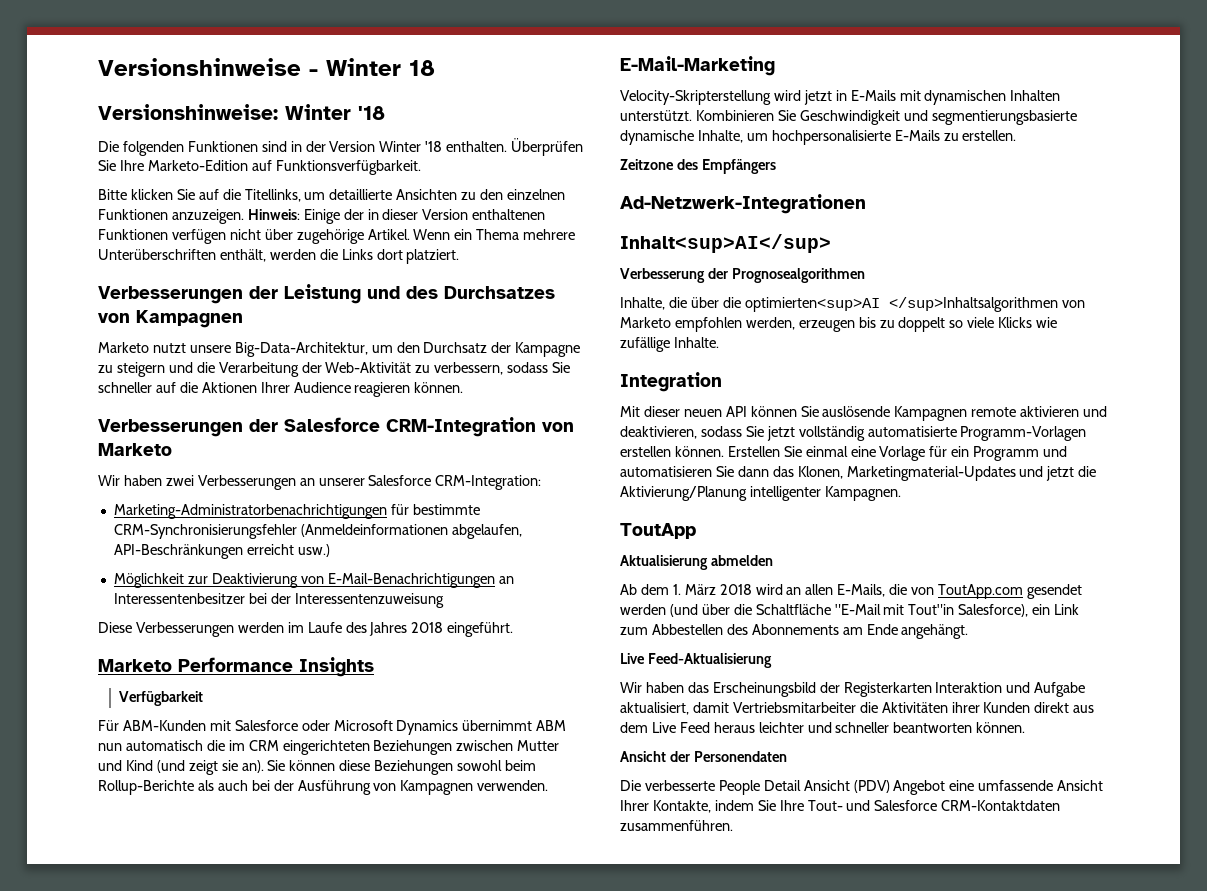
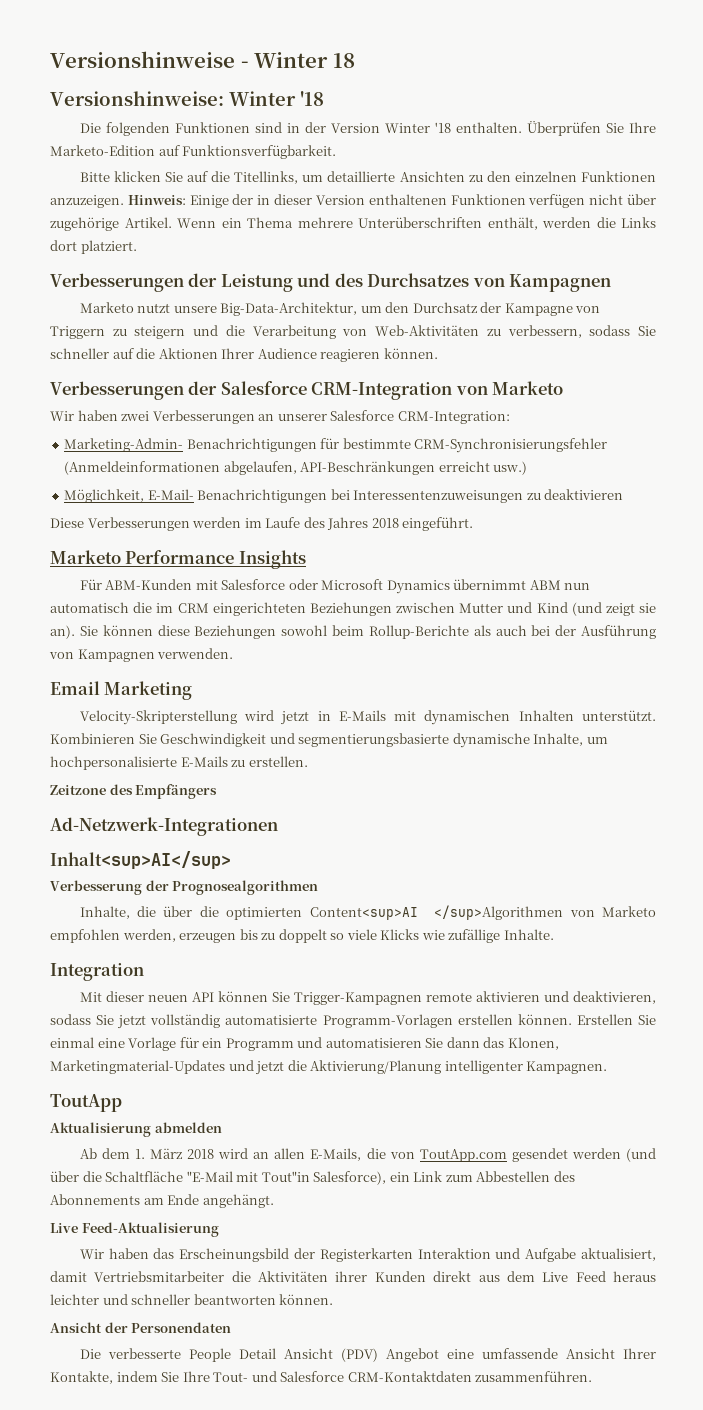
(581, 349) none -> [575,306,601,313] [50,326,105,339] von Triggern
[301,362,412,373] der Web-Aktivität -> [342,325,480,336] von Web-Aktivitäten
[113,504,387,519] Marketing-Administratorbenachrichtigungen -> [64,438,317,452] Marketing-Admin- Benachrichtigungen
[113,573,514,588] [113,593,444,608] Möglichkeit zur Deaktivierung von E-Mail-Benachrichtigungen an Interessentenbesitzer bei der Interessentenzuweisung -> [64,489,624,503] Möglichkeit, E-Mail- Benachrichtigungen bei Interessentenzuweisungen zu deaktivieren
[118,691,203,706] // Verfügbarkeit -> (306, 559) none
[620,56,775,76] E-Mail-Marketing -> [50,681,193,700] Email Marketing
[744,297,1058,312] optimierten<sup>AI </sup>Inhaltsalgorithmen -> [226,905,564,920] optimierten Content<sup>AI </sup>Algorithmen
[822,406,968,421] auslösende Kampagnen -> [293,992,422,1005] Trigger-Kampagnen

